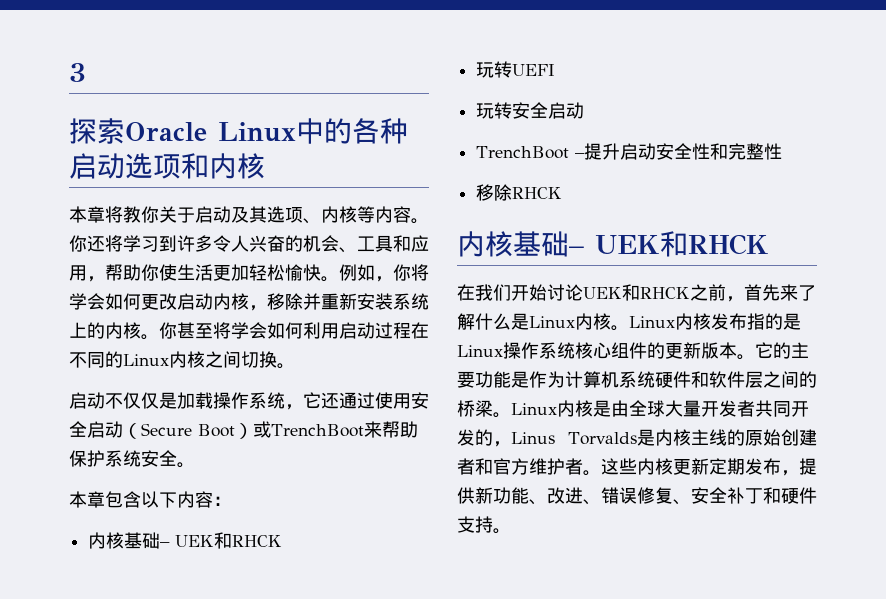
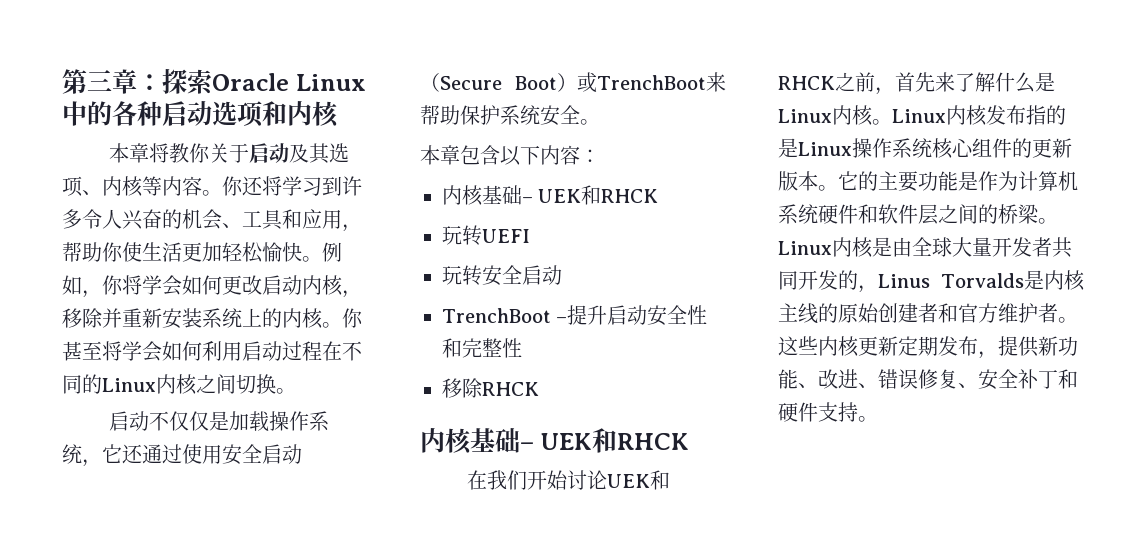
[69,63,86,82] 3 // -> [62,69,162,94] 第三章：

